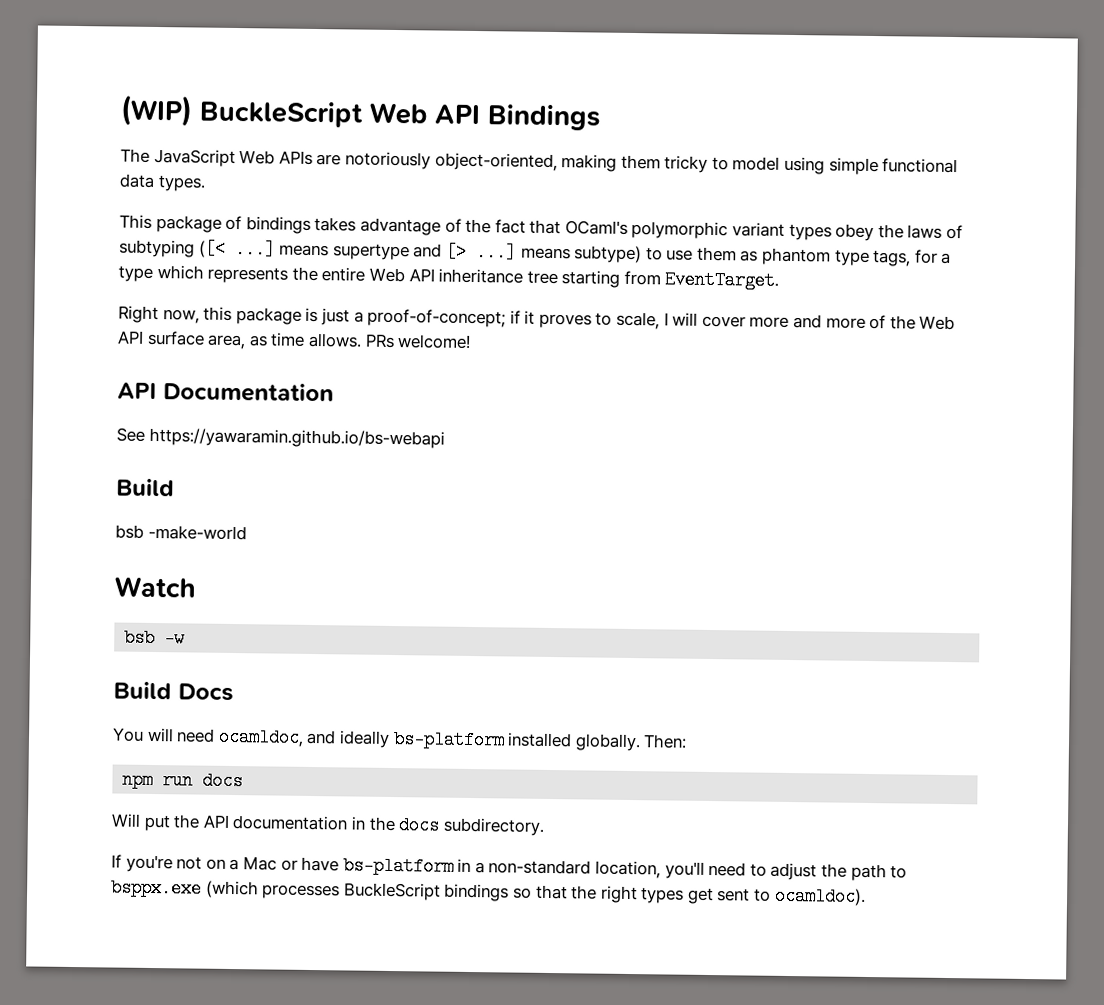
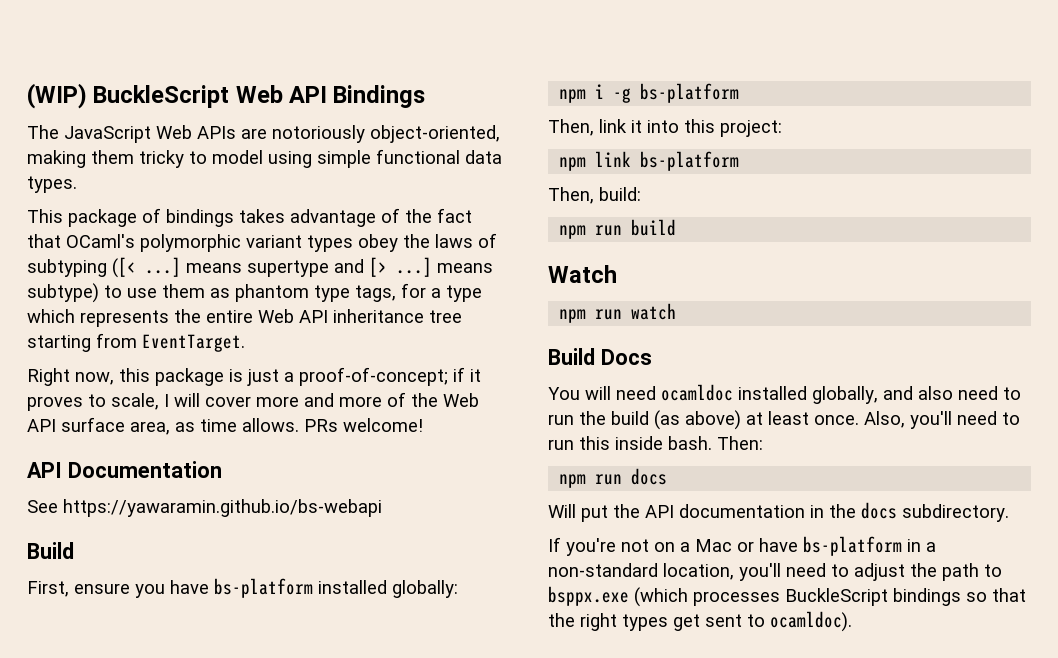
[115,524,247,541] [114,576,196,598] [124,628,186,648] bsb -make-world // Watch // bsb -w -> [27,578,458,598] [559,83,740,103] [548,119,782,137] [559,151,740,171] [548,187,641,204] [559,219,677,239] [548,265,617,283] [559,303,677,323] First, ensure you have bs-platform installed globally: // npm i -g bs-platform // Then, link it into this project: // npm link bs-platform // Then, build: // npm run build // Watch // npm run watch
[217,727,641,752] ocamldoc, and ideally bs-platform installed globally. -> [661,384,1021,404] [548,410,1020,430] [548,436,712,450] ocamldoc installed globally, and also need to run the build (as above) at least once. Also, you'll need to run this inside bash.

